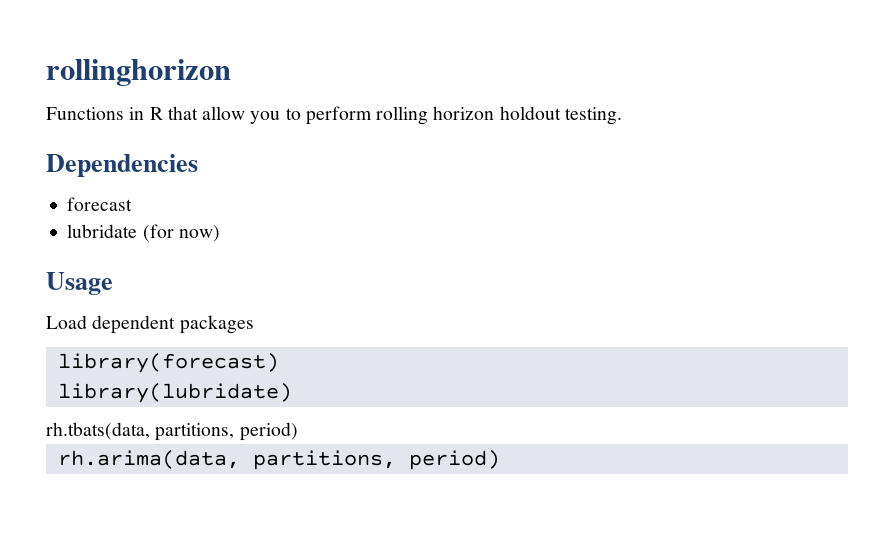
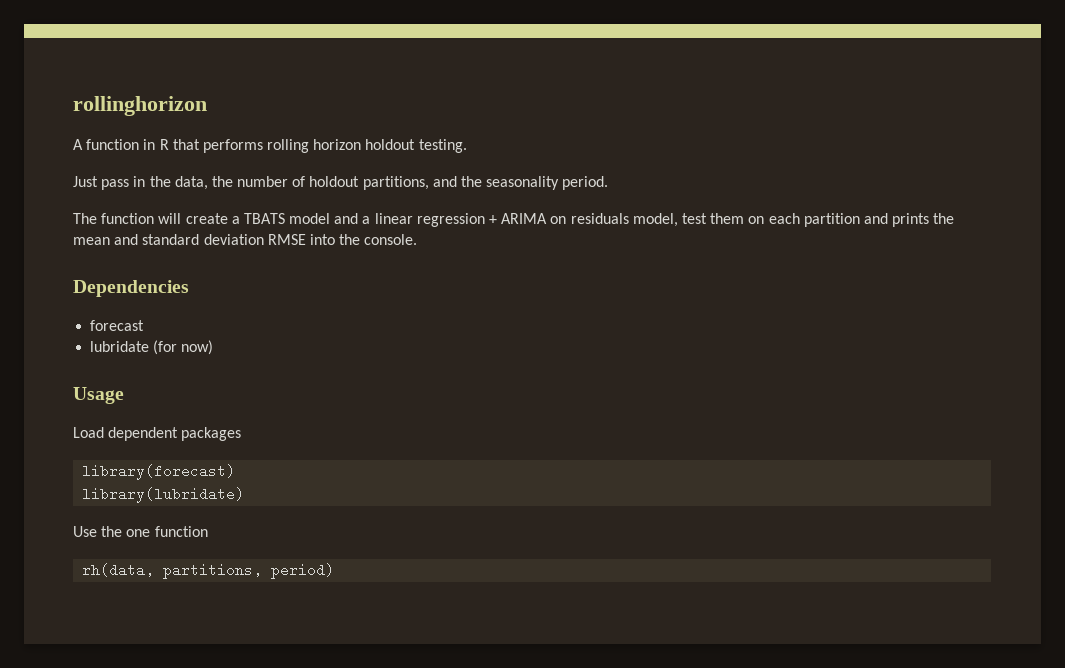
[46,107,124,120] Functions -> [73,139,140,150] A function
[202,106,372,125] allow you to perform -> [202,139,263,153] performs
(622, 116) none -> [73,176,609,190] [73,213,955,227] [73,234,418,245] // Just pass in the data, the number of holdout partitions, and the seasonality period. // The function will create a TBATS model and a linear regression + ARIMA on residuals model, test them on each partition and prints the mean and standard deviation RMSE into the console.
[46,422,298,441] [57,450,500,470] rh.tbats(data, partitions, period) // rh.arima(data, partitions, period) -> [73,526,208,537] [82,563,335,579] Use the one function // rh(data, partitions, period)

